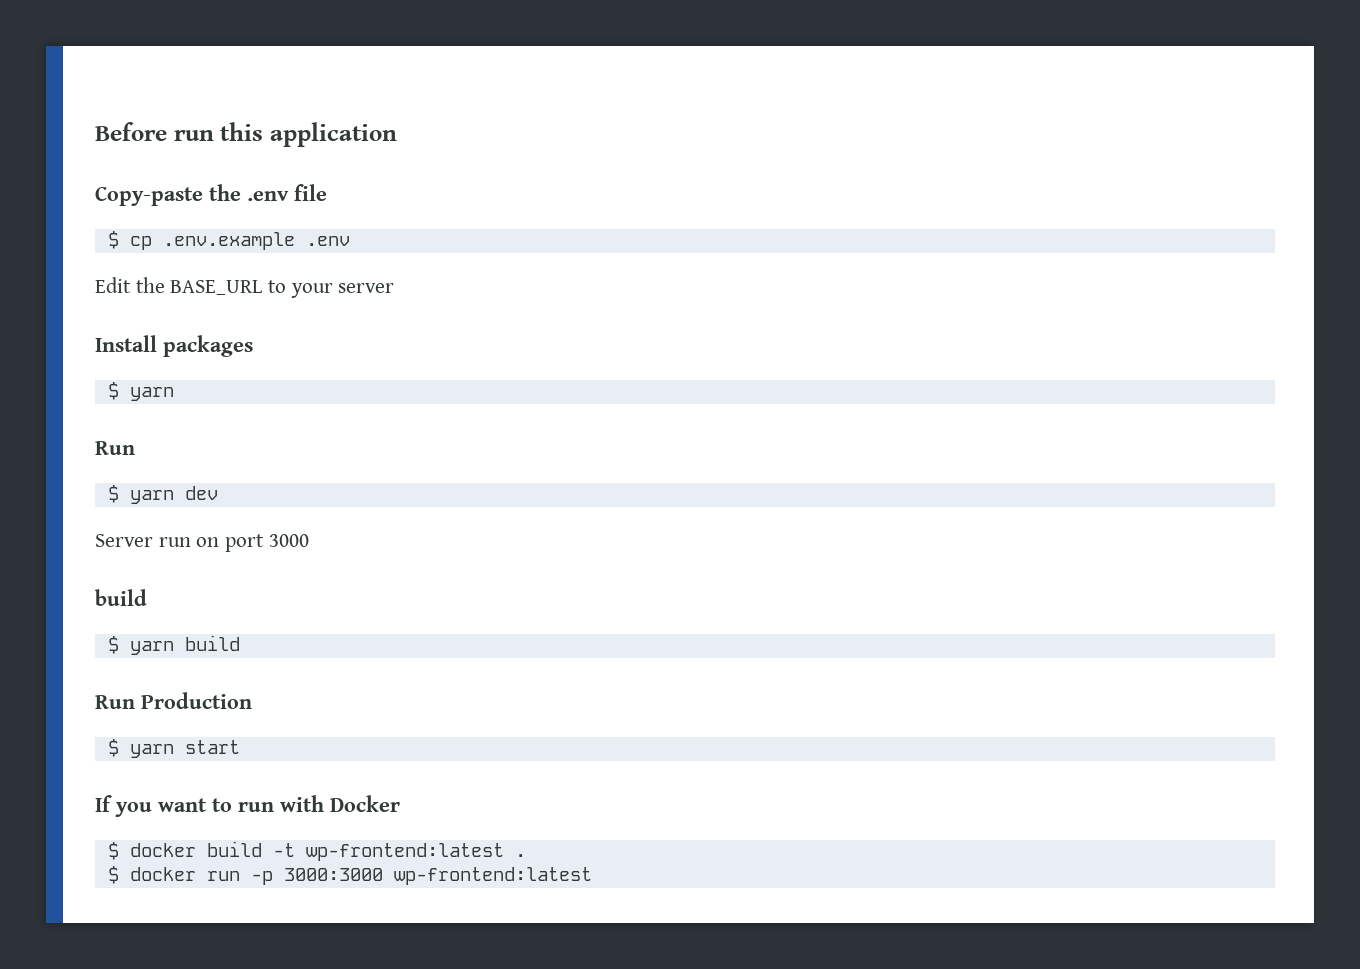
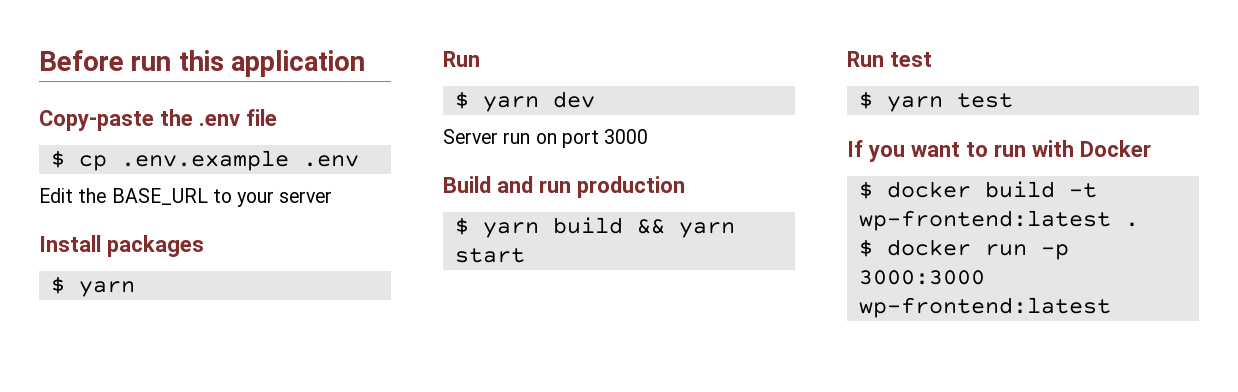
[95,589,147,606] build -> [443,176,685,198] Build and run production
[95,692,252,709] [107,739,240,758] // Run Production // $ yarn start -> [636,219,735,238] [454,248,525,263] [847,51,932,67] [858,91,1013,112] && yarn start // Run test // $ yarn test

